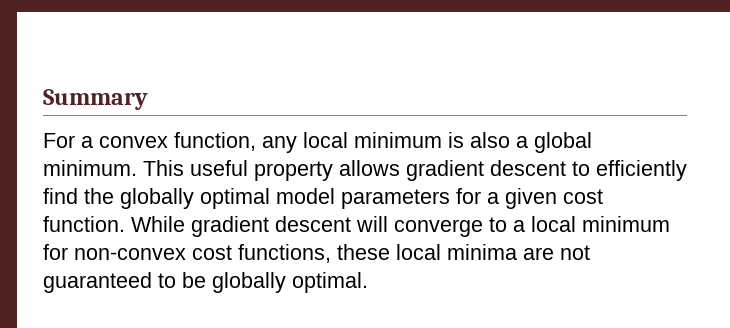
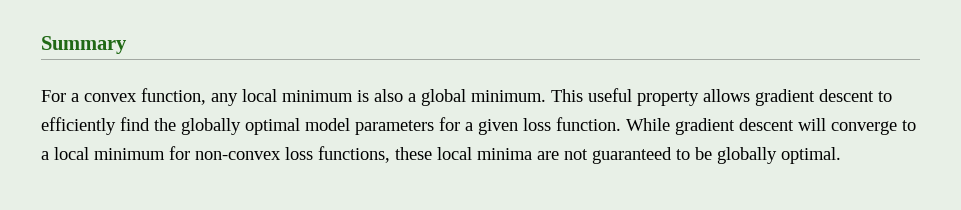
[563,189,603,204] cost -> [523,118,551,131] loss
[192,245,232,260] cost -> [285,147,313,160] loss

